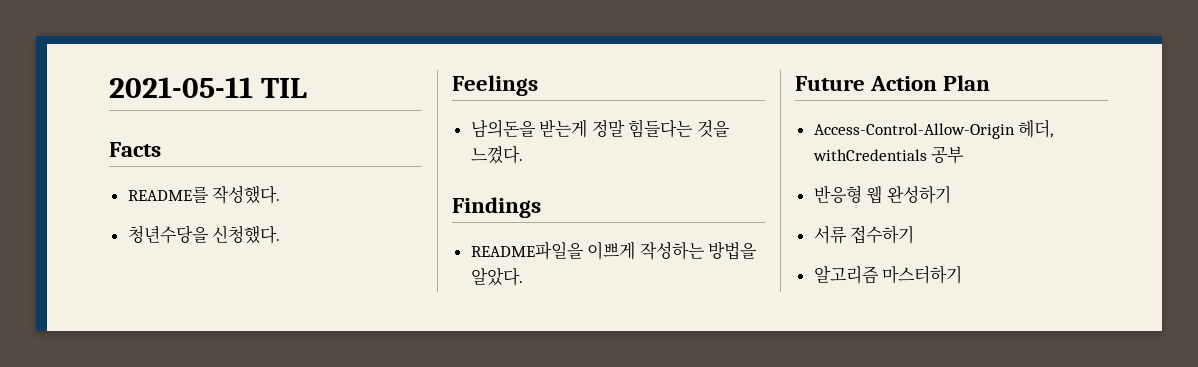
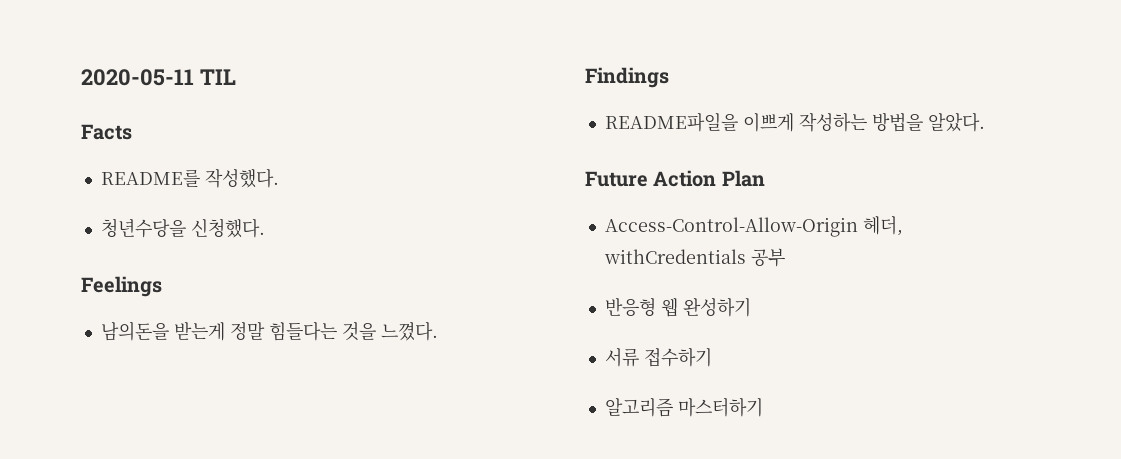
[109,77,253,98] 2021-05-11 -> [81,69,194,86] 2020-05-11

